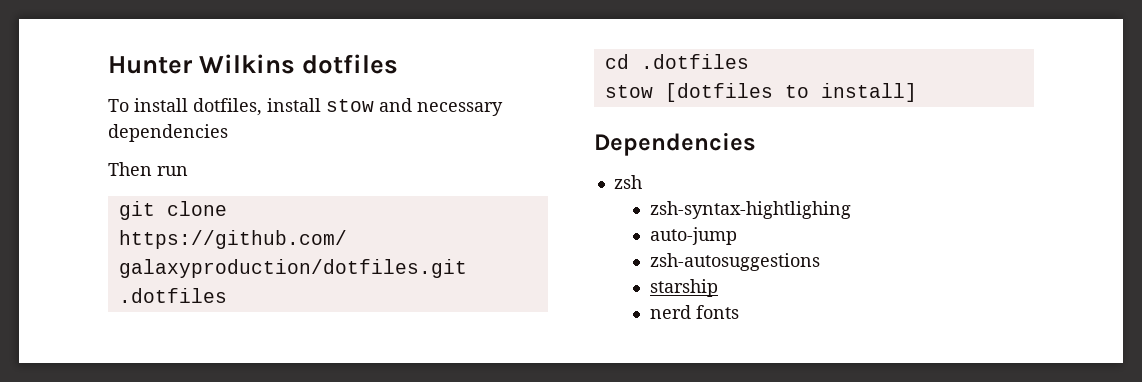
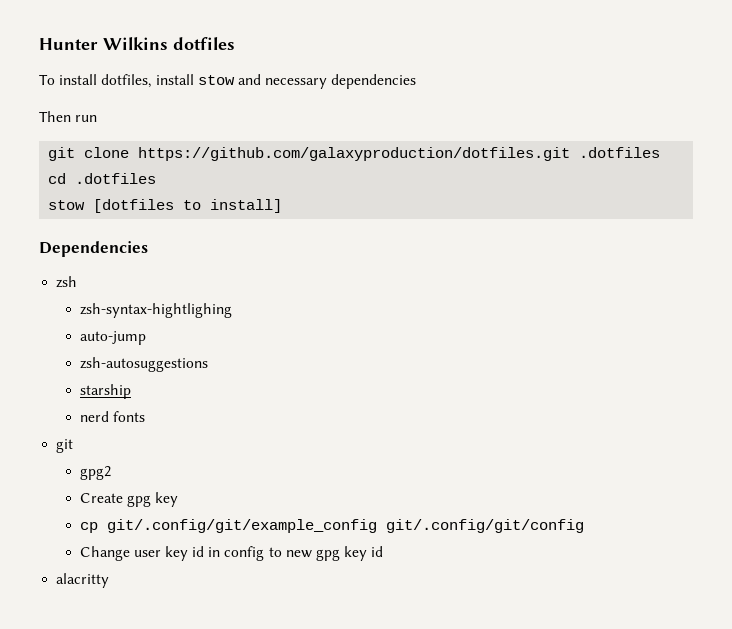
(739, 312) none -> [56,439,74,453] [79,466,111,480] [79,492,178,507] [79,519,584,533] [79,546,384,561] [56,573,110,588] // git // gpg2 // Create gpg key // cp git/.config/git/example_config git/.config/git/config // Change user key id in config to new gpg key id // alacritty

